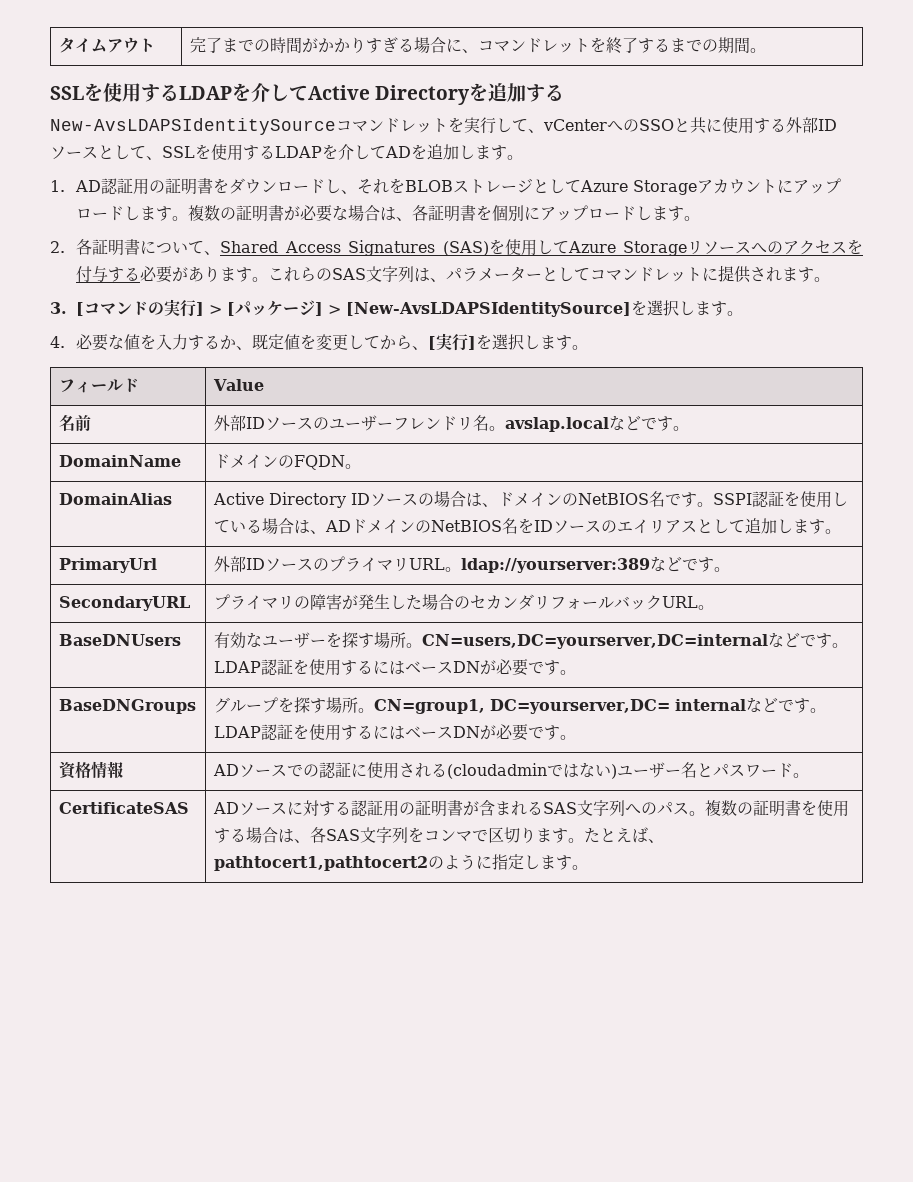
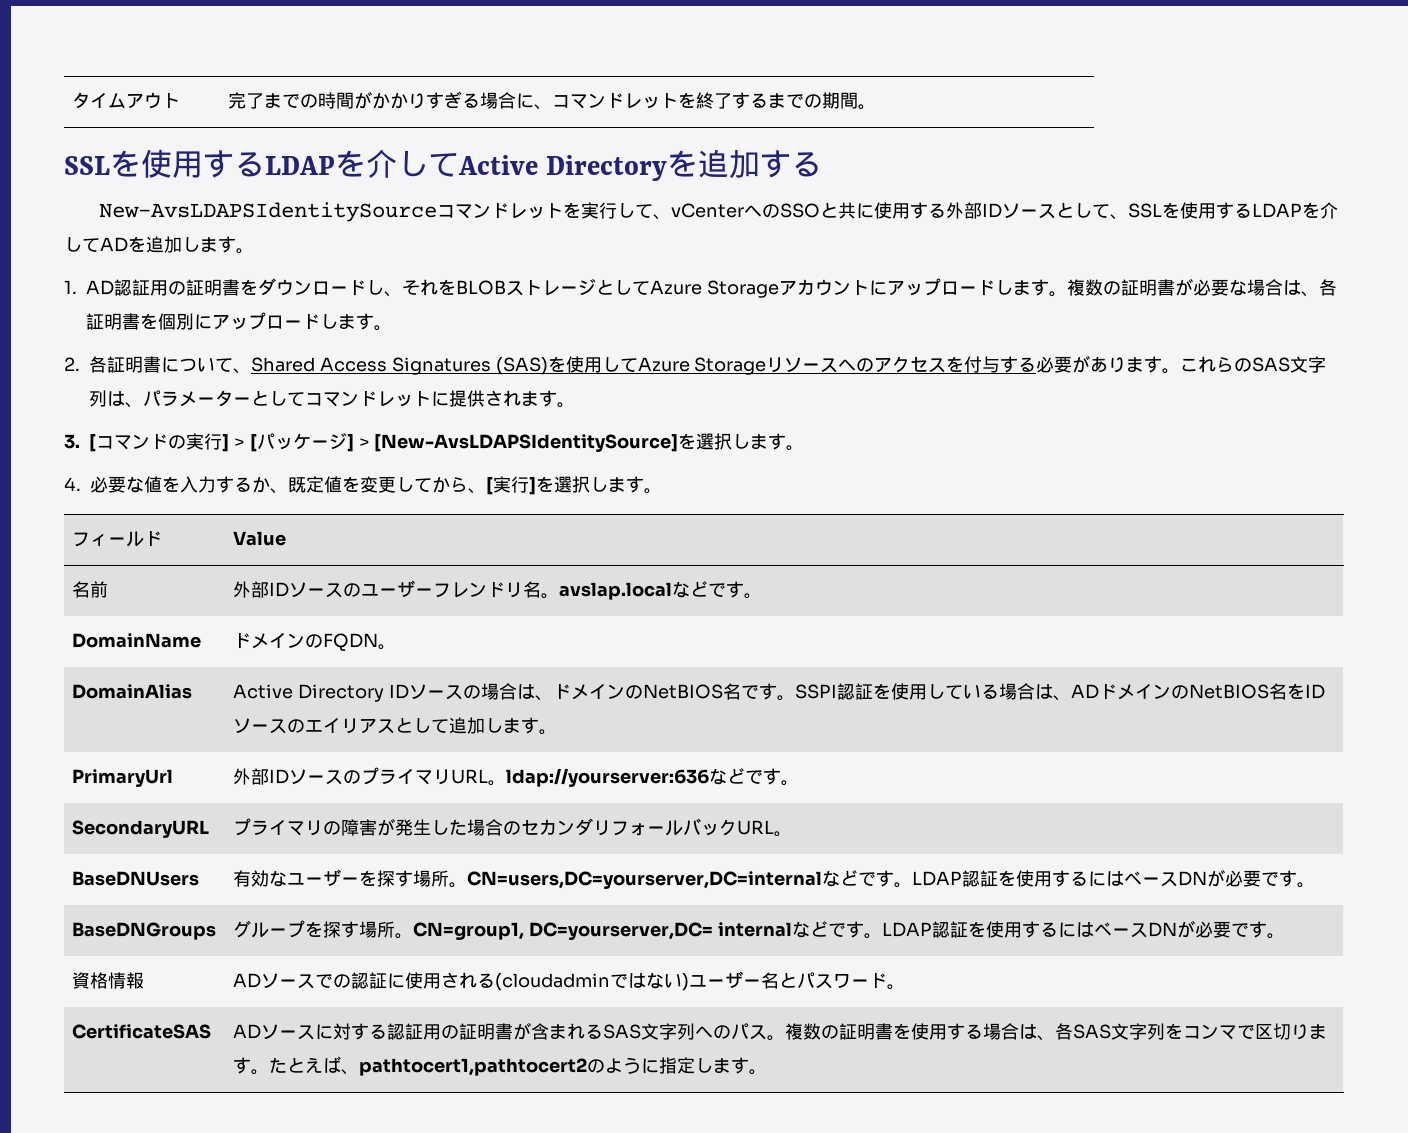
[460,558,650,573] ldap://yourserver:389 -> [506,768,710,787] ldap://yourserver:636

